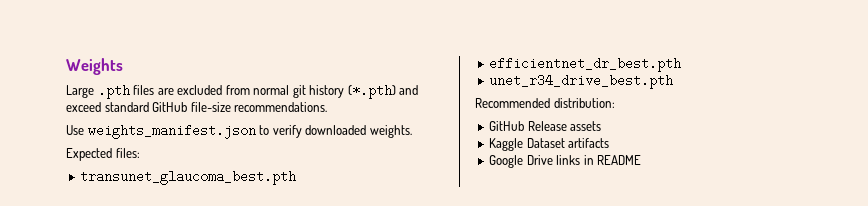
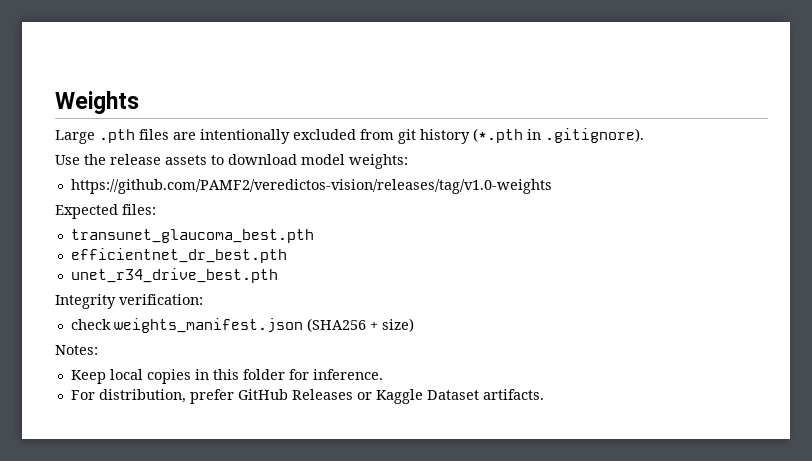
(174, 91) none -> [200,129,290,144] intentionally
[253,85,290,95] normal -> (394, 134) none
[347,84,419,99] [66,102,328,112] [66,124,412,139] (*.pth) and exceed standard GitHub file-size recommendations. // Use weights_manifest.json to verify downloaded weights. -> [473,128,644,143] [55,154,408,169] [70,179,552,194] (*.pth in .gitignore). // Use the release assets to download model weights: // https://github.com/PAMF2/veredictos-vision/releases/tag/v1.0-weights
[475,98,615,108] [489,121,602,131] [489,138,610,151] [489,155,642,168] Recommended distribution: // GitHub Release assets // Kaggle Dataset artifacts // Google Drive links in README -> [55,294,203,309] [70,318,414,333] [55,345,98,355] [70,369,383,384] [70,389,544,404] Integrity verification: // check weights_manifest.json (SHA256 + size) // Notes: // Keep local copies in this folder for inference. // For distribution, prefer GitHub Releases or Kaggle Dataset artifacts.

